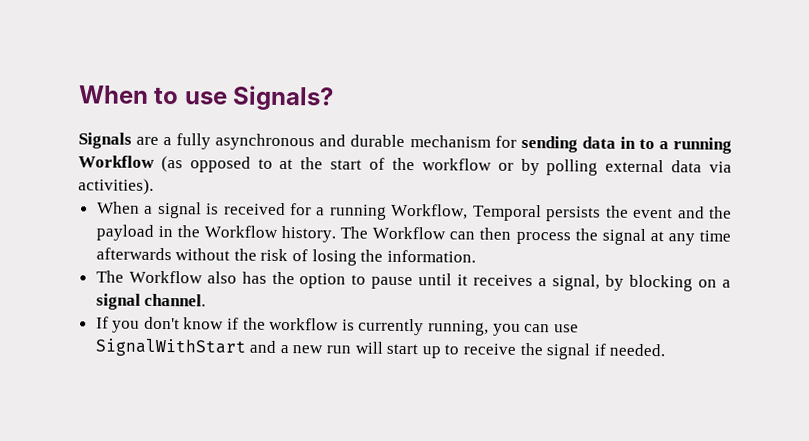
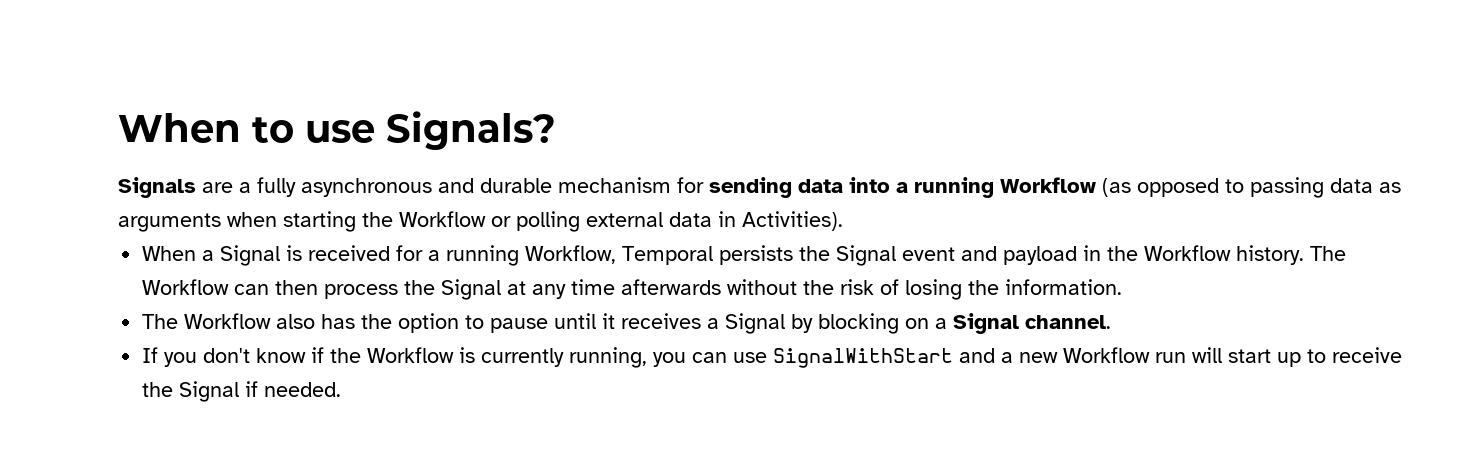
[619,136,655,150] in to -> [849,177,890,193] into
[279,157,540,176] at the start of the workflow or by -> [1250,177,1401,198] [118,211,511,232] passing data as arguments when starting the Workflow or
[709,161,733,173] [78,178,154,195] via activities). -> [718,211,843,231] in Activities).
[157,201,202,219] signal -> [220,245,281,266] Signal
(629, 211) none -> [836,245,897,266] Signal
[709,206,733,219] the -> (998, 253) none
[601,228,646,245] signal -> [441,279,502,300] Signal
[552,274,601,291] signal, -> [725,313,786,334] Signal
[95,293,141,310] signal -> [953,313,1020,334] Signal
[269,317,340,331] workflow -> [367,347,455,363] Workflow
(324, 349) none -> [1063,347,1151,363] Workflow
[546,343,591,360] signal -> [179,381,240,402] Signal

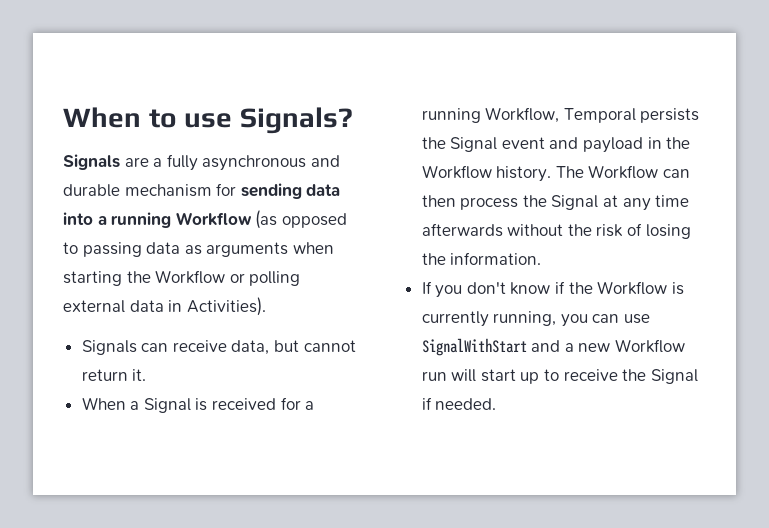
(843, 221) none -> [81,340,356,355] [81,369,147,381] // Signals can receive data, but cannot return it.
[142,313,1112,334] // The Workflow also has the option to pause until it receives a Signal by blocking on a Signal channel. -> (542, 258) none

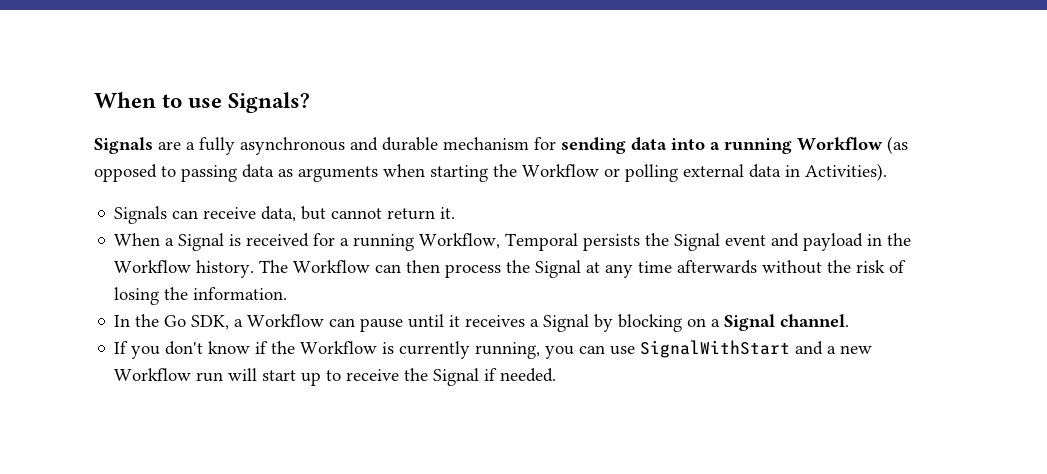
(542, 258) none -> [114,314,850,332] // In the Go SDK, a Workflow can pause until it receives a Signal by blocking on a Signal channel.

